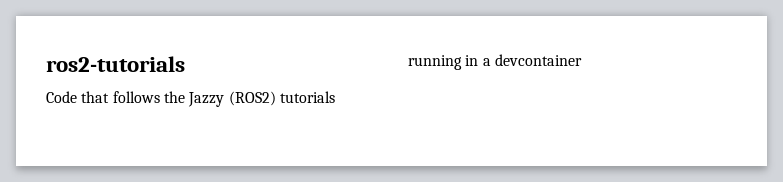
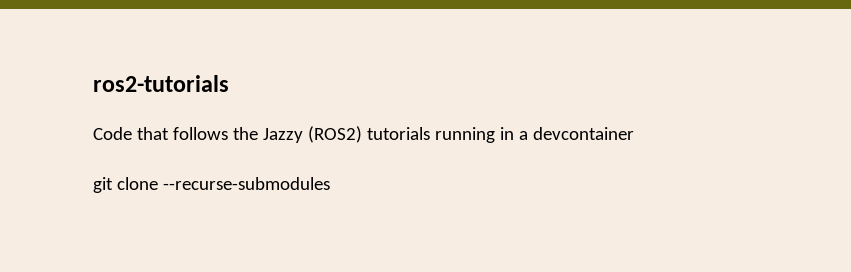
(582, 60) none -> [93,177,330,193] // git clone --recurse-submodules

